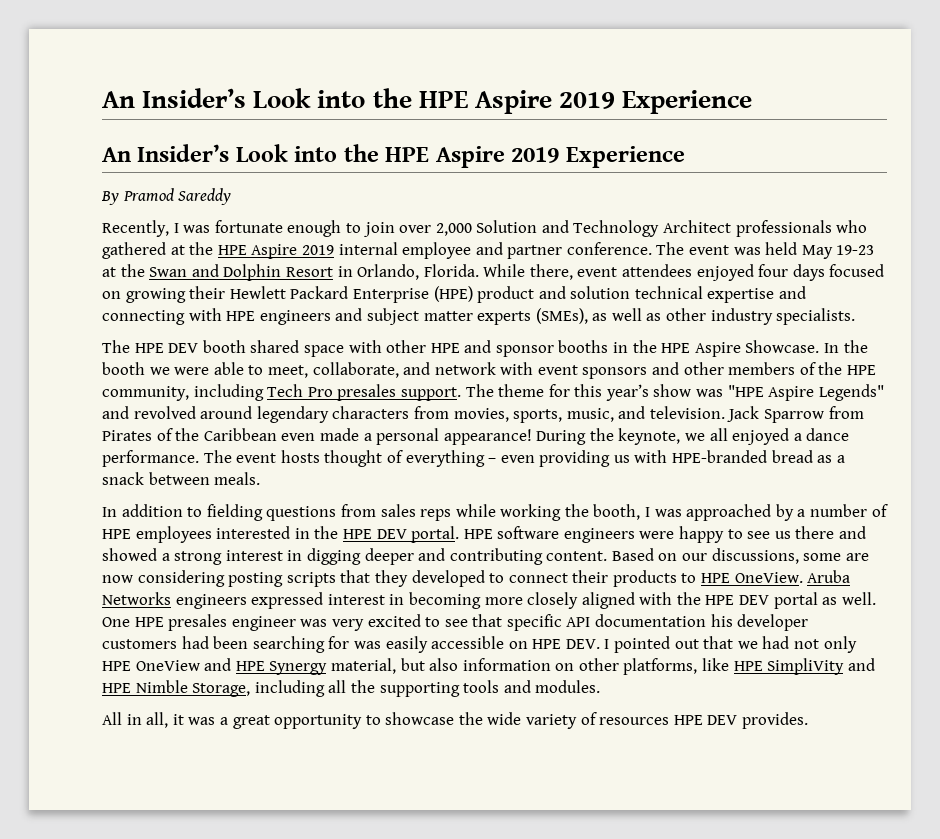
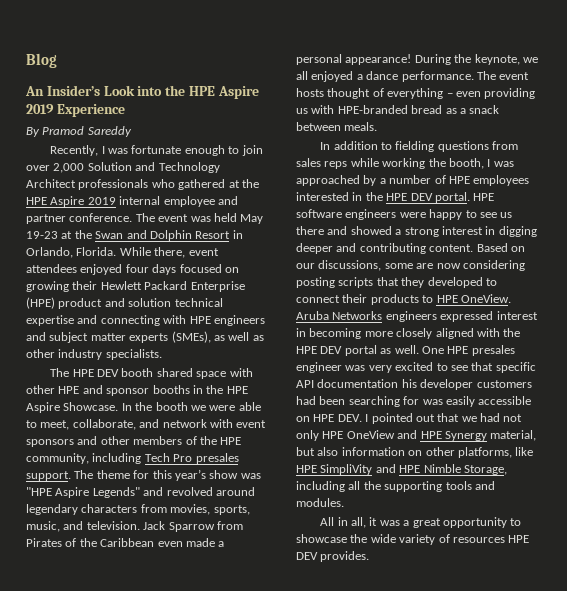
[102,88,753,114] An Insider’s Look into the HPE Aspire 2019 Experience -> [26,53,57,68] Blog

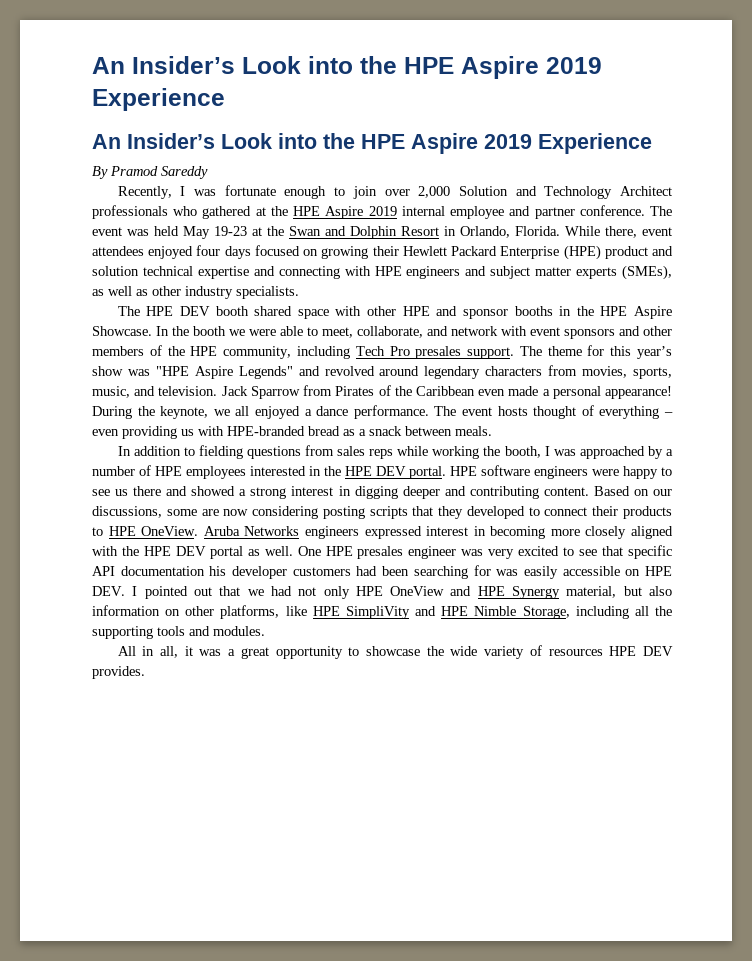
[26,53,57,68] Blog -> [92,56,602,79] [92,88,225,111] An Insider’s Look into the HPE Aspire 2019 Experience

